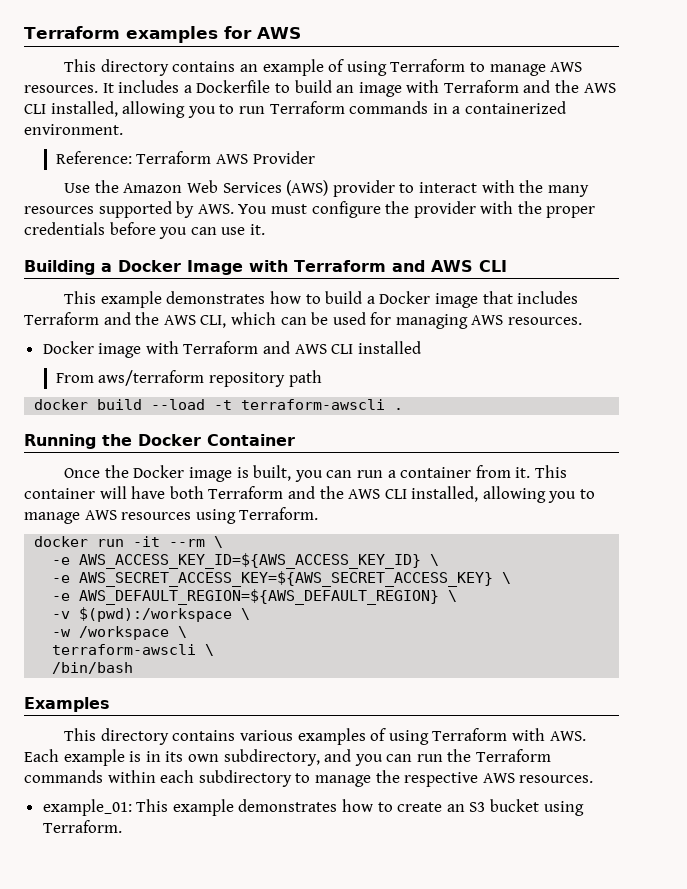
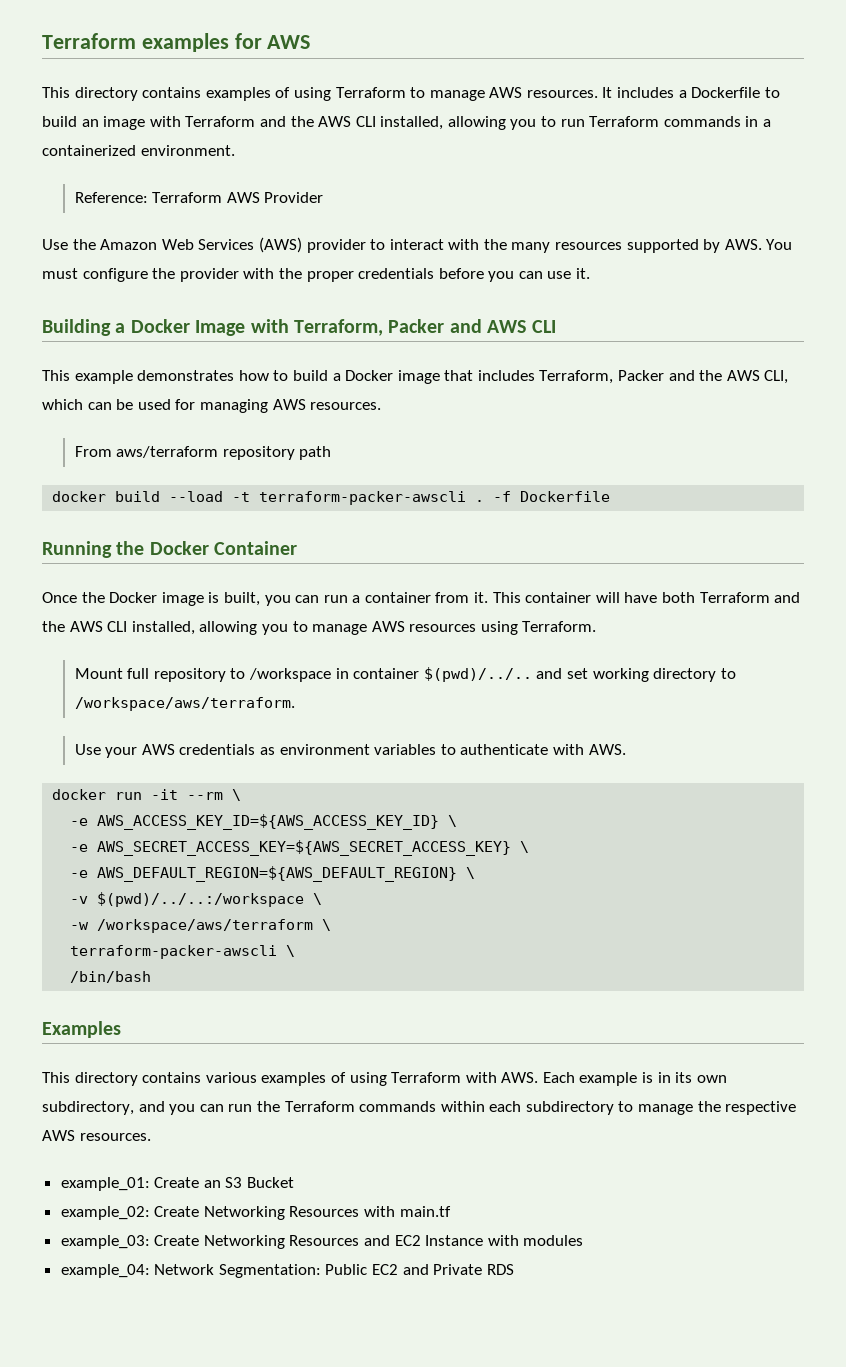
[239,59,324,76] an example -> [205,87,271,101] examples
[294,260,386,272] Terraform -> [294,319,445,336] Terraform, Packer
[24,312,99,325] Terraform -> [539,370,665,384] Terraform, Packer
[42,341,421,358] // Docker image with Terraform and AWS CLI installed -> (382, 406) none
[241,399,386,410] terraform-awscli -> [259,491,467,505] terraform-packer-awscli
(404, 409) none -> [493,491,611,502] -f Dockerfile
(319, 513) none -> [74,667,736,682] [74,697,295,711] [74,744,626,758] // Mount full repository to /workspace in container $(pwd)/../.. and set working directory to /workspace/aws/terraform. // Use your AWS credentials as environment variables to authenticate with AWS.
[79,607,233,622] $(pwd):/workspace -> [97,892,305,907] $(pwd)/../..:/workspace
[79,626,188,640] [52,644,197,655] /workspace \ // terraform-awscli -> [97,919,332,933] [70,945,278,959] /workspace/aws/terraform \ // terraform-packer-awscli
[136,799,584,816] [42,820,122,833] This example demonstrates how to create an S3 bucket using Terraform. -> [154,1177,295,1188] [60,1206,451,1220] [60,1235,584,1249] [60,1264,514,1278] Create an S3 Bucket // example_02: Create Networking Resources with main.tf // example_03: Create Networking Resources and EC2 Instance with modules // example_04: Network Segmentation: Public EC2 and Private RDS

